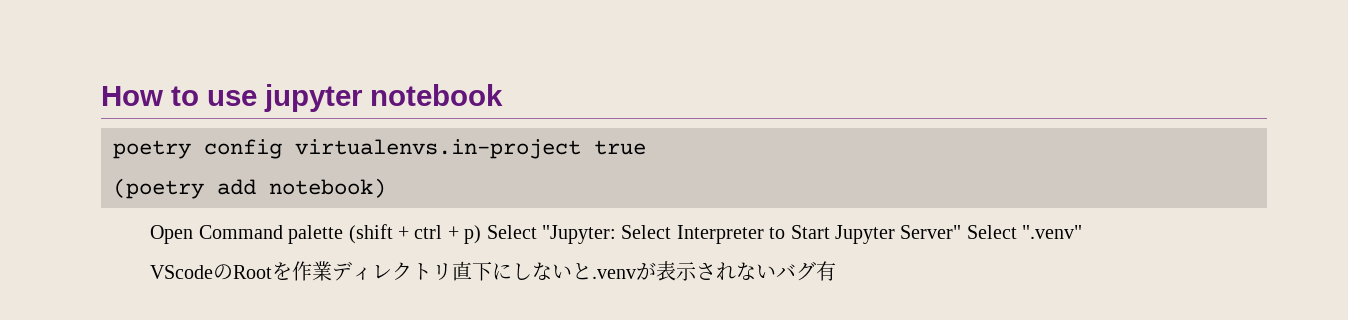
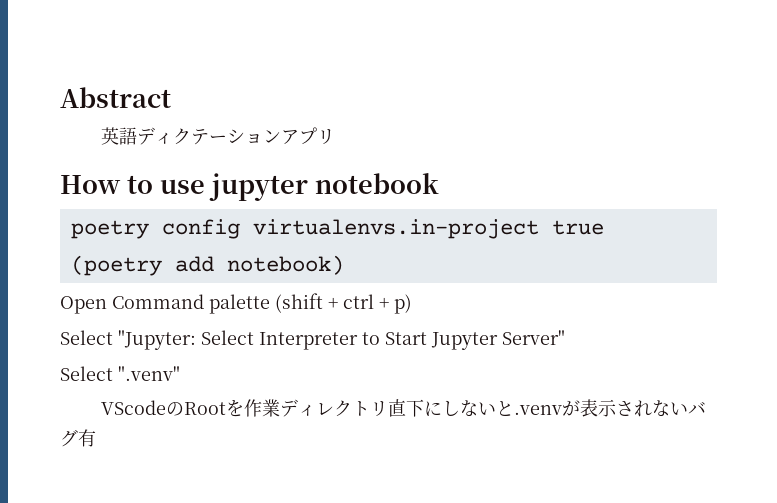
(101, 96) none -> [60,87,171,108] [100,127,335,145] Abstract // 英語ディクテーションアプリ //
(482, 234) none -> (412, 304) //
(962, 232) none -> (565, 337) //

